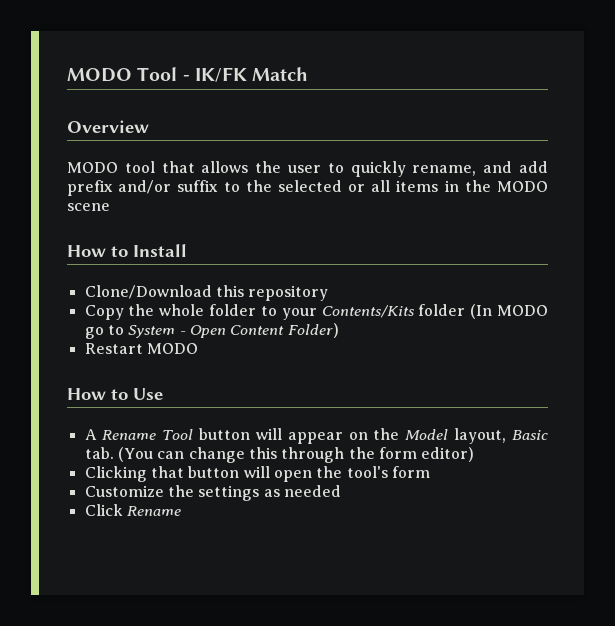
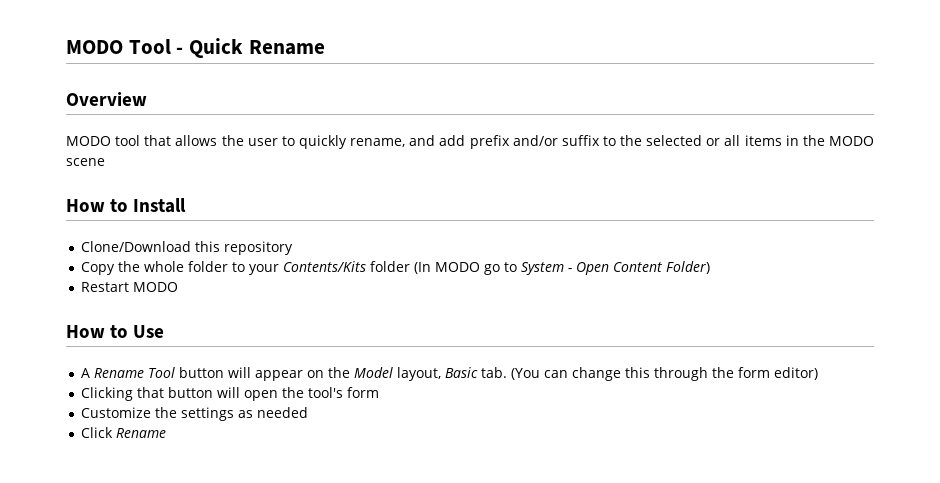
[194,67,309,82] IK/FK Match -> [189,38,325,58] Quick Rename

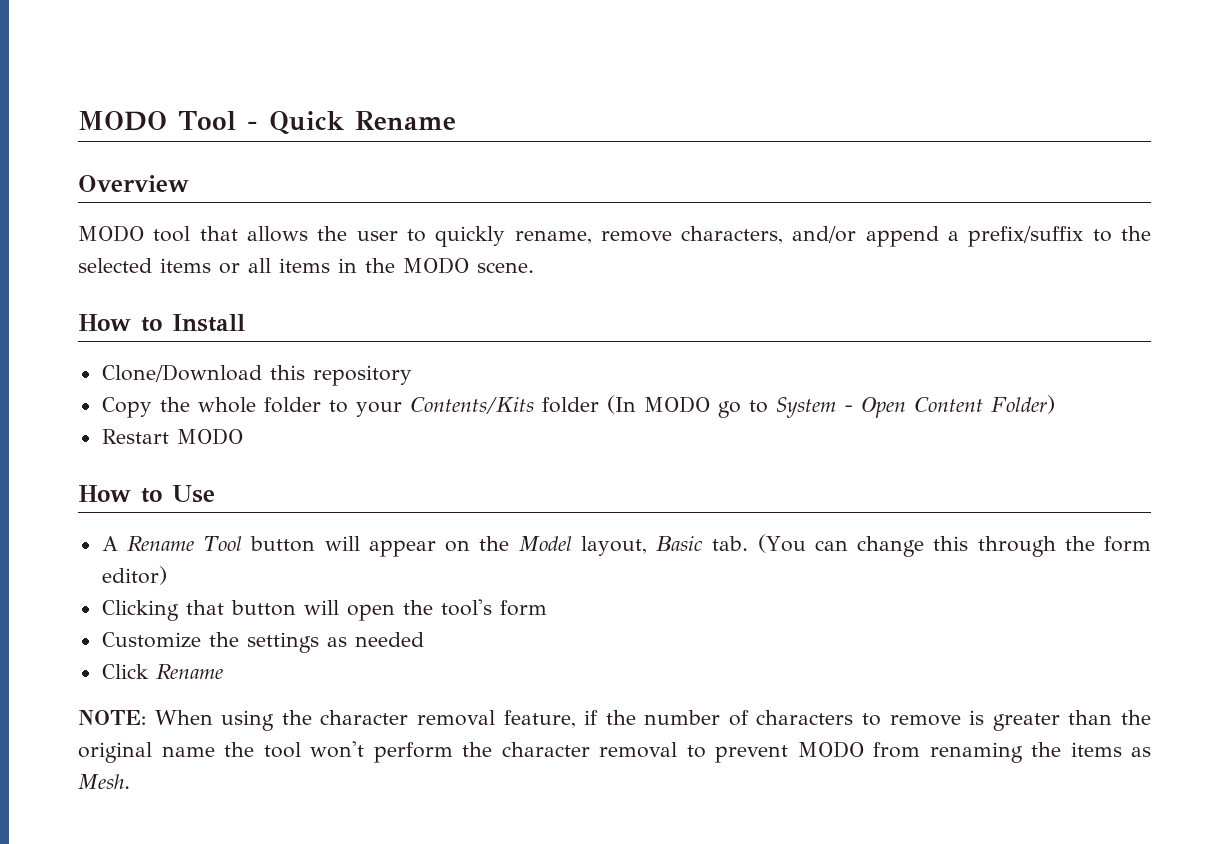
[409,135,600,149] and add prefix and/or suffix -> [600,226,1084,247] remove characters, and/or append a prefix/suffix
(703, 140) none -> [160,258,211,273] items
[66,158,105,166] scene -> [477,262,534,273] scene.
(167, 433) none -> [78,710,1151,731] [78,741,1151,763] [78,774,130,789] // NOTE: When using the character removal feature, if the number of characters to remove is greater than the original name the tool won't perform the character removal to prevent MODO from renaming the items as Mesh.

